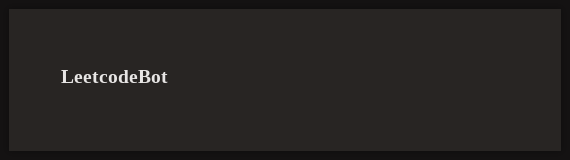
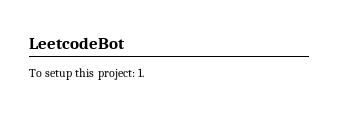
(168, 76) none -> [29,68,144,80] // To setup this project: 1.

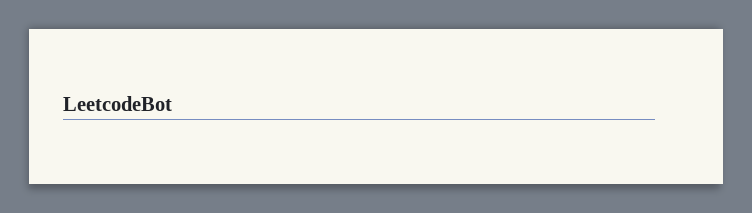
[29,68,144,80] // To setup this project: 1. -> (172, 103) none

